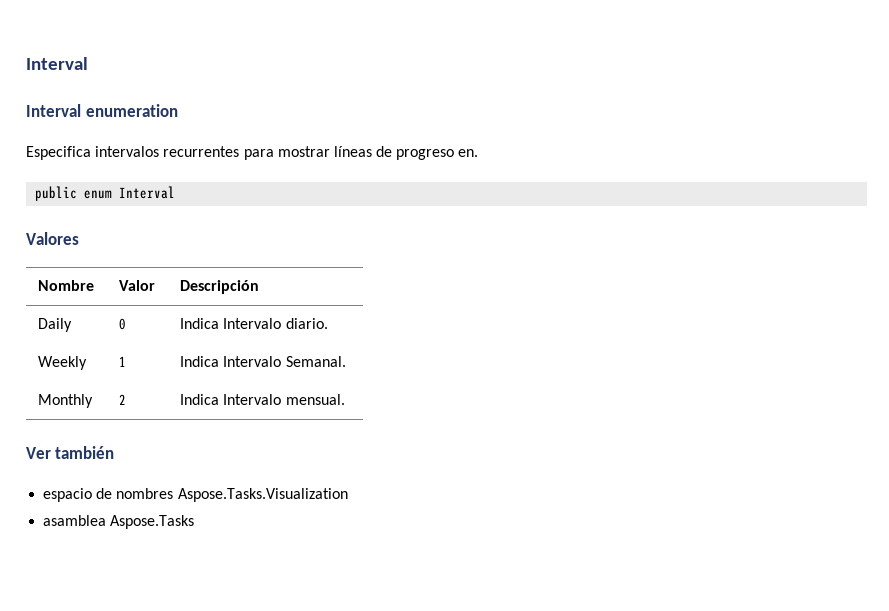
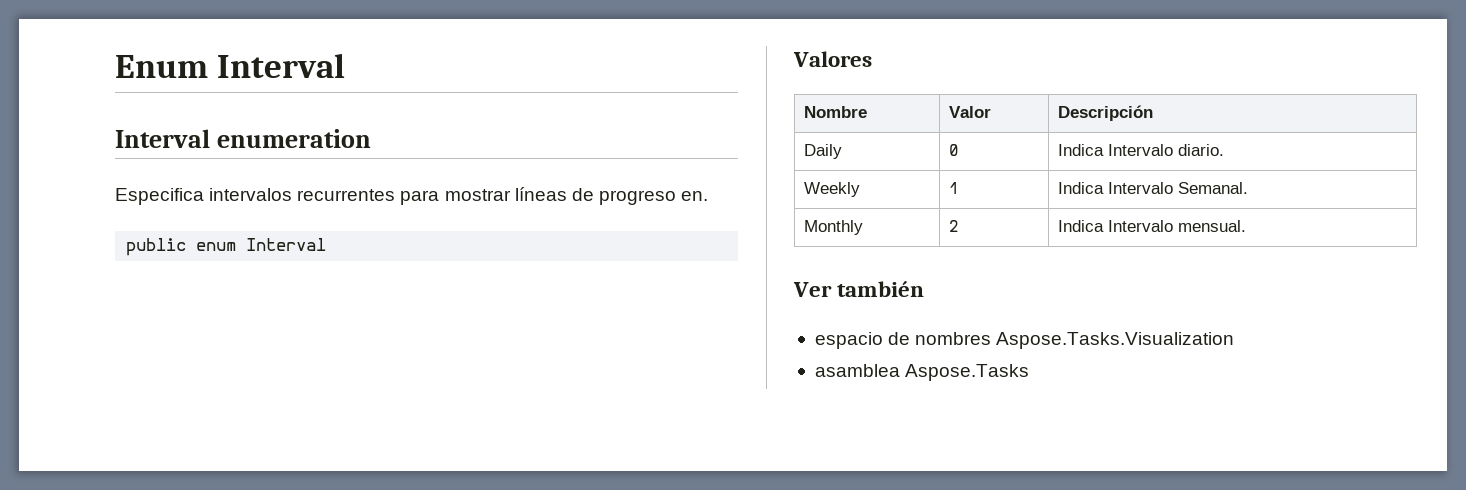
(26, 63) none -> [115,55,208,78] Enum

